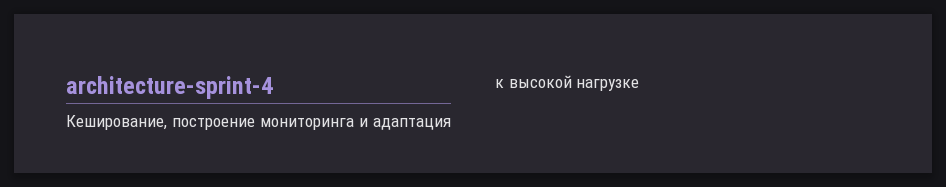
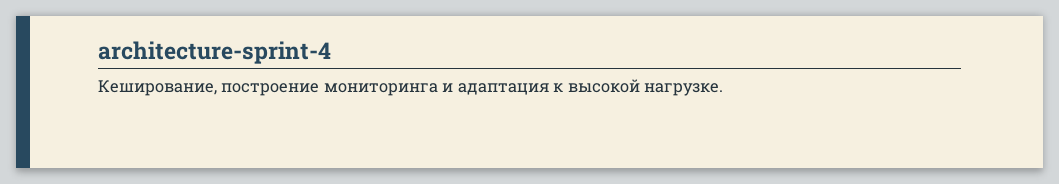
[576,79,640,91] нагрузке -> [644,83,724,96] нагрузке.

